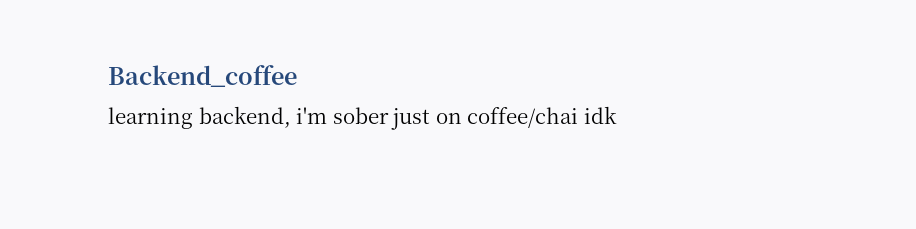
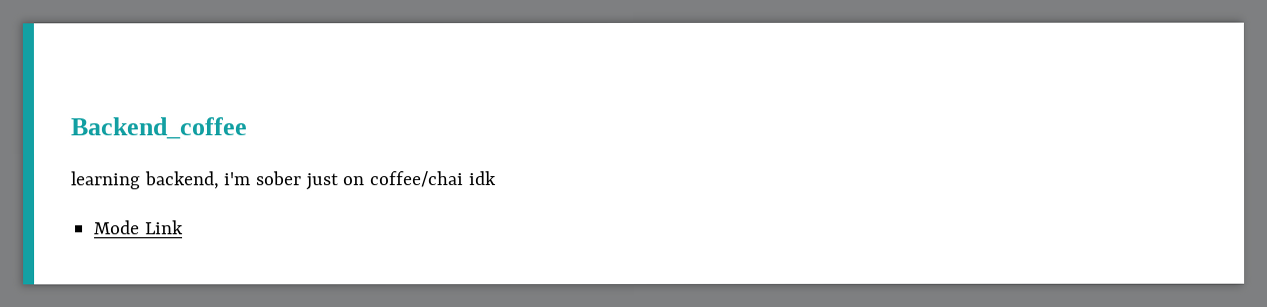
(617, 115) none -> [94,220,184,235] // Mode Link

